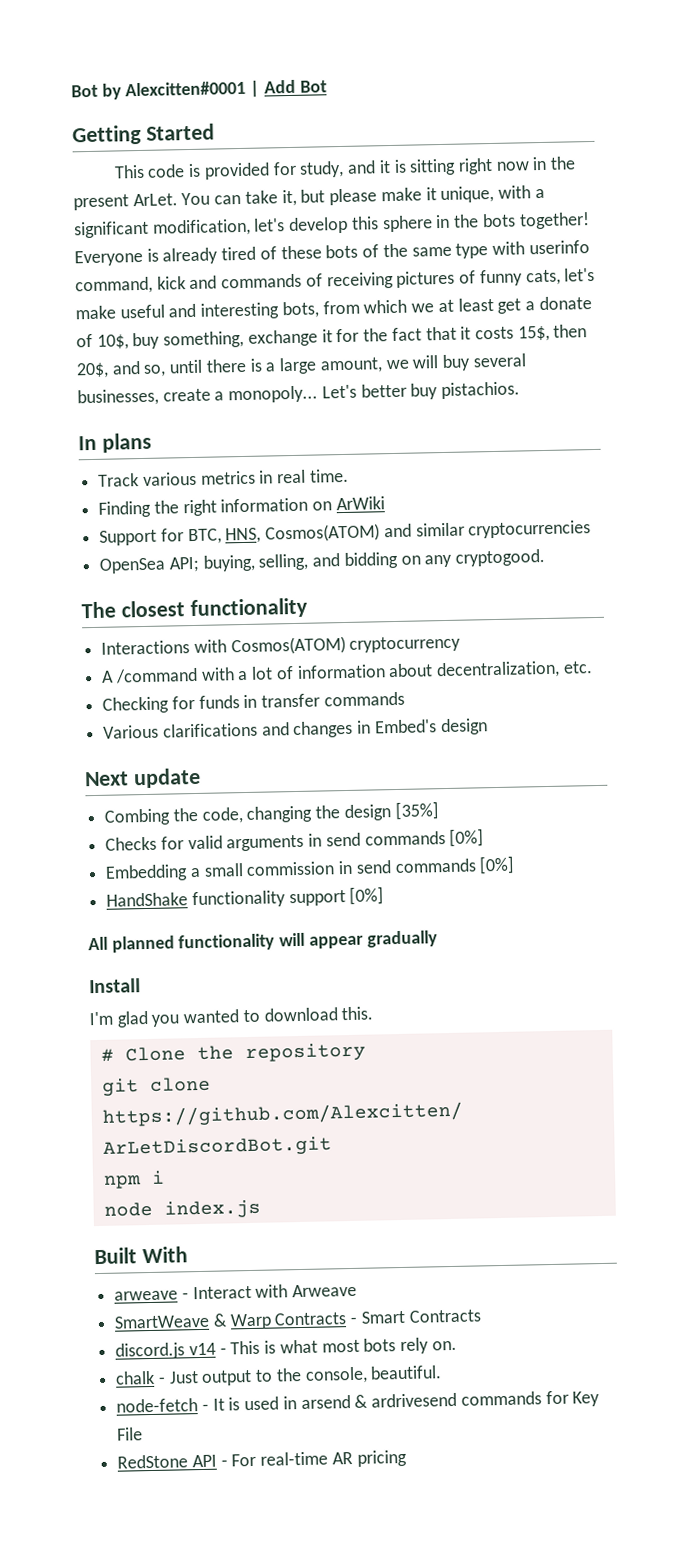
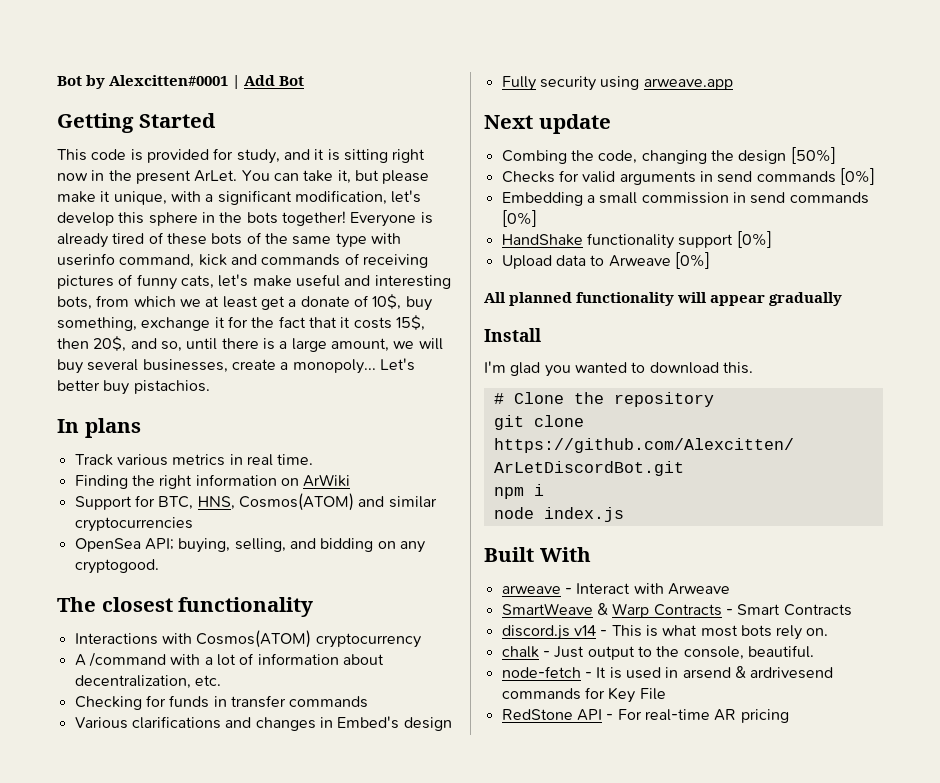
(488, 727) none -> [501,76,733,91] // Fully security using arweave.app
[394,801,439,821] [35%] -> [790,147,836,164] [50%]
(385, 895) none -> [501,252,710,269] // Upload data to Arweave [0%]

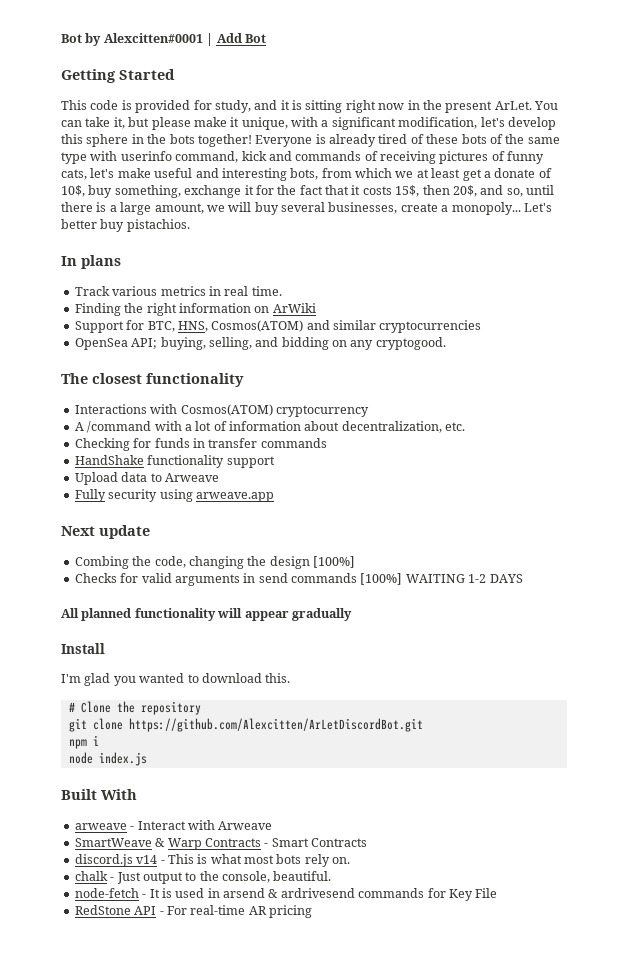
[74,716,452,731] Various clarifications and changes in Embed's design -> [74,455,275,468] [74,472,219,485] HandShake functionality support // Upload data to Arweave
[790,147,836,164] [50%] -> [313,556,355,568] [100%]
[839,168,875,185] [501,192,869,206] [501,210,537,227] [501,231,772,249] [501,252,710,269] [0%] // Embedding a small commission in send commands [0%] // HandShake functionality support [0%] // Upload data to Arweave [0%] -> [360,573,523,585] [100%] WAITING 1-2 DAYS

